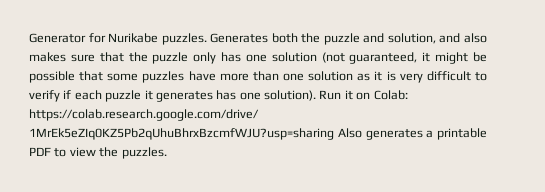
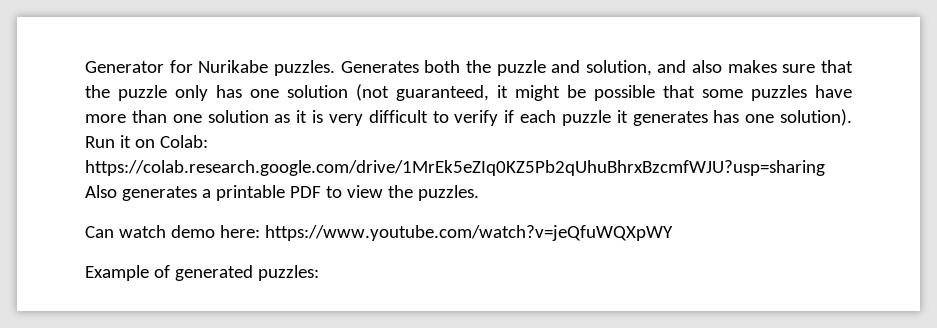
(167, 153) none -> [85,225,673,241] [85,265,319,281] // Can watch demo here: https://www.youtube.com/watch?v=jeQfuWQXpWY // Example of generated puzzles:

